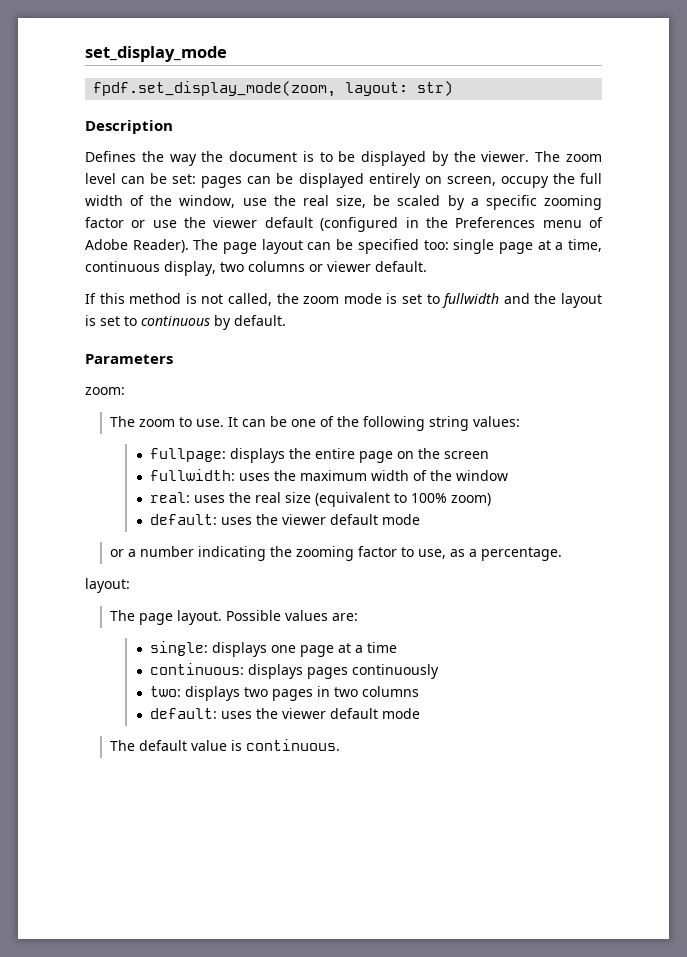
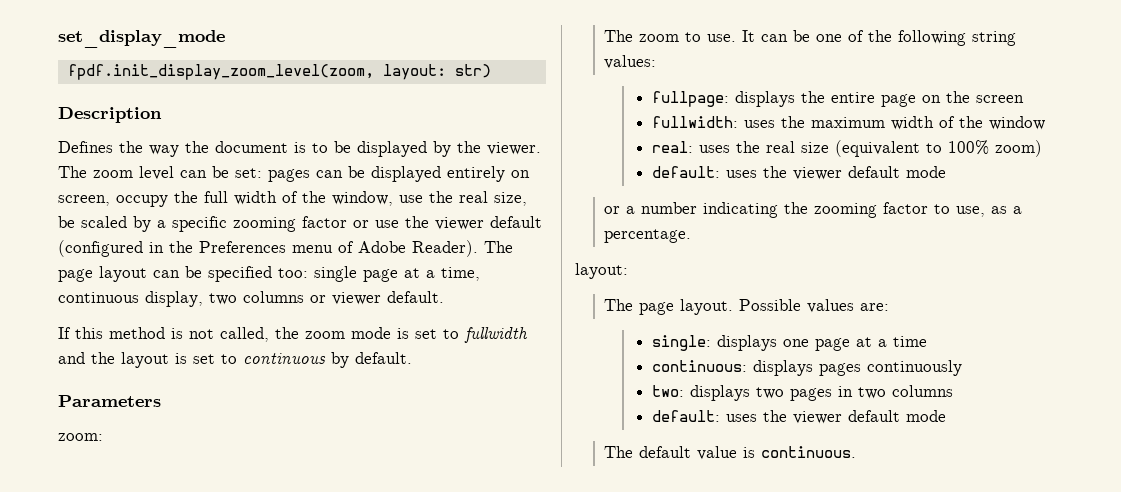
[93,81,337,97] fpdf.set_display_mode(zoom, -> [67,64,374,80] fpdf.init_display_zoom_level(zoom,

